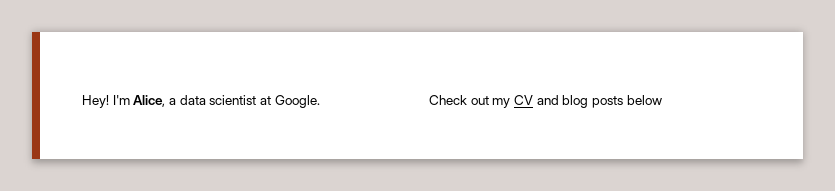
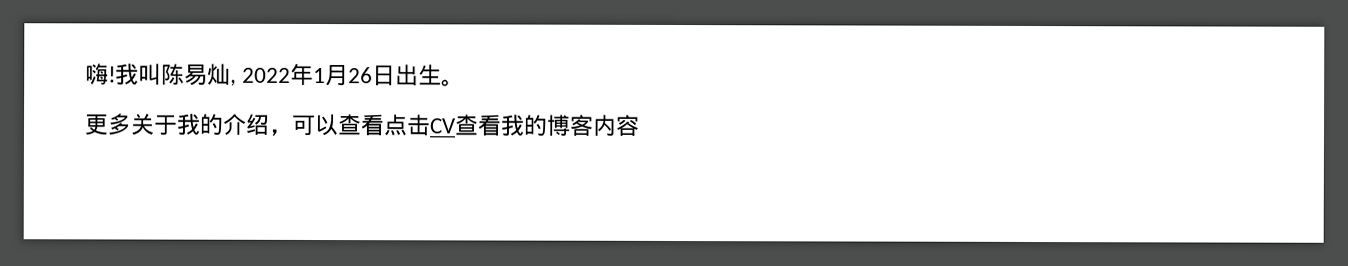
[82,95,320,108] [429,95,662,108] Hey! I'm Alice, a data scientist at Google. // Check out my CV and blog posts below -> [85,63,466,87] [84,113,640,137] 嗨!我叫陈易灿, 2022年1月26日出生。 // 更多关于我的介绍，可以查看点击CV查看我的博客内容

